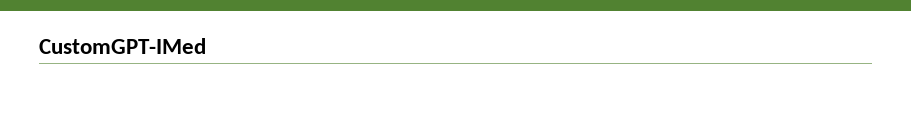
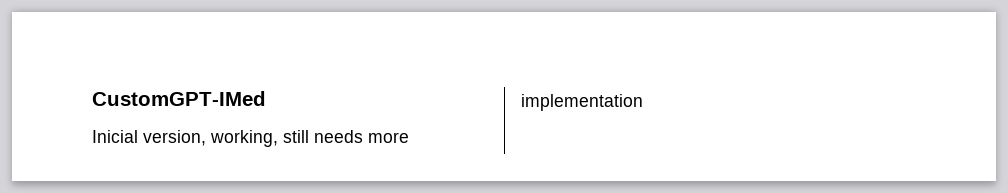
(206, 46) none -> [92,130,409,147] [521,94,643,111] // Inicial version, working, still needs more implementation

